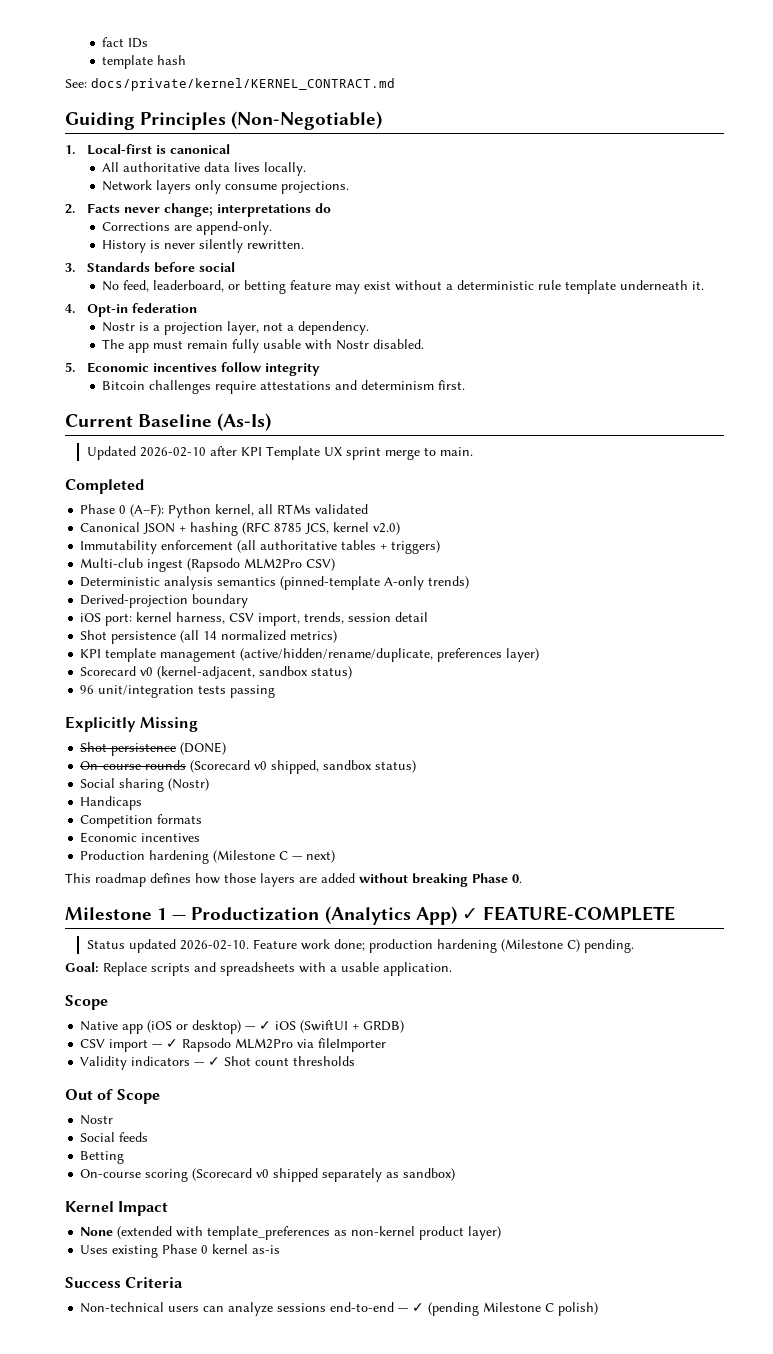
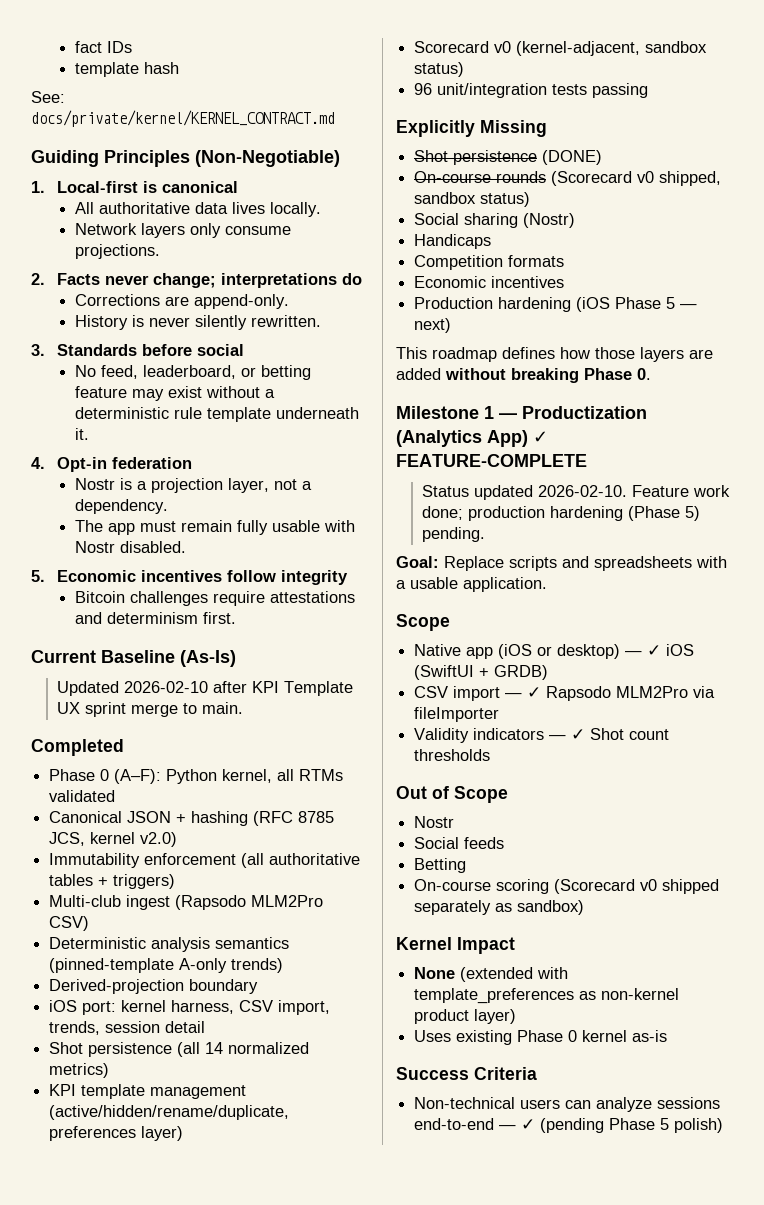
[213,850,289,863] (Milestone C -> [576,297,676,312] (iOS Phase 5
[501,939,581,952] (Milestone C) -> [628,506,701,521] (Phase 5)
[483,1302,555,1312] Milestone C -> [609,1118,670,1130] Phase 5

